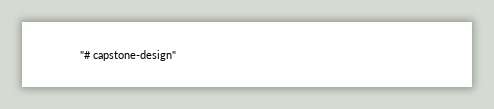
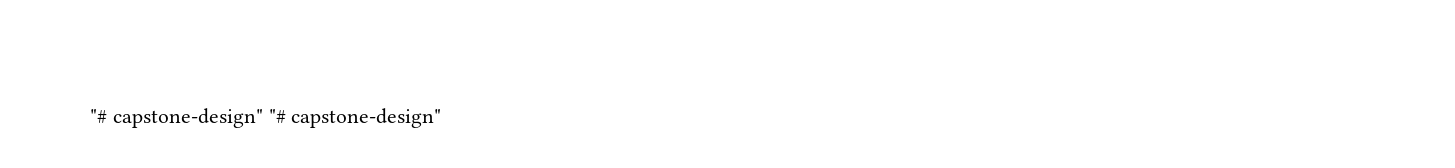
[80,50,176,61] "# capstone-design" -> [90,108,442,128] "# capstone-design" "# capstone-design"

